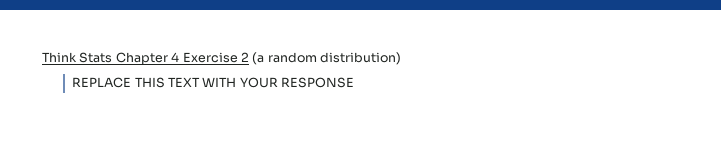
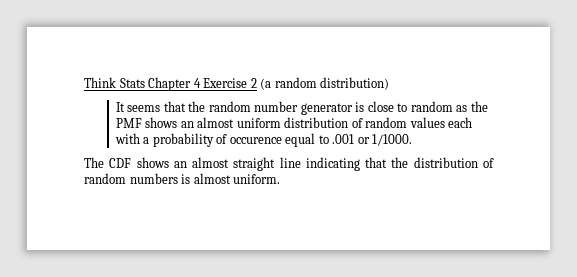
[72,77,355,88] REPLACE THIS TEXT WITH YOUR RESPONSE -> [115,101,488,115] [115,117,473,128] [114,133,413,147] [84,157,494,171] [84,173,281,184] It seems that the random number generator is close to random as the PMF shows an almost uniform distribution of random values each with a probability of occurence equal to .001 or 1/1000. // The CDF shows an almost straight line indicating that the distribution of random numbers is almost uniform.

